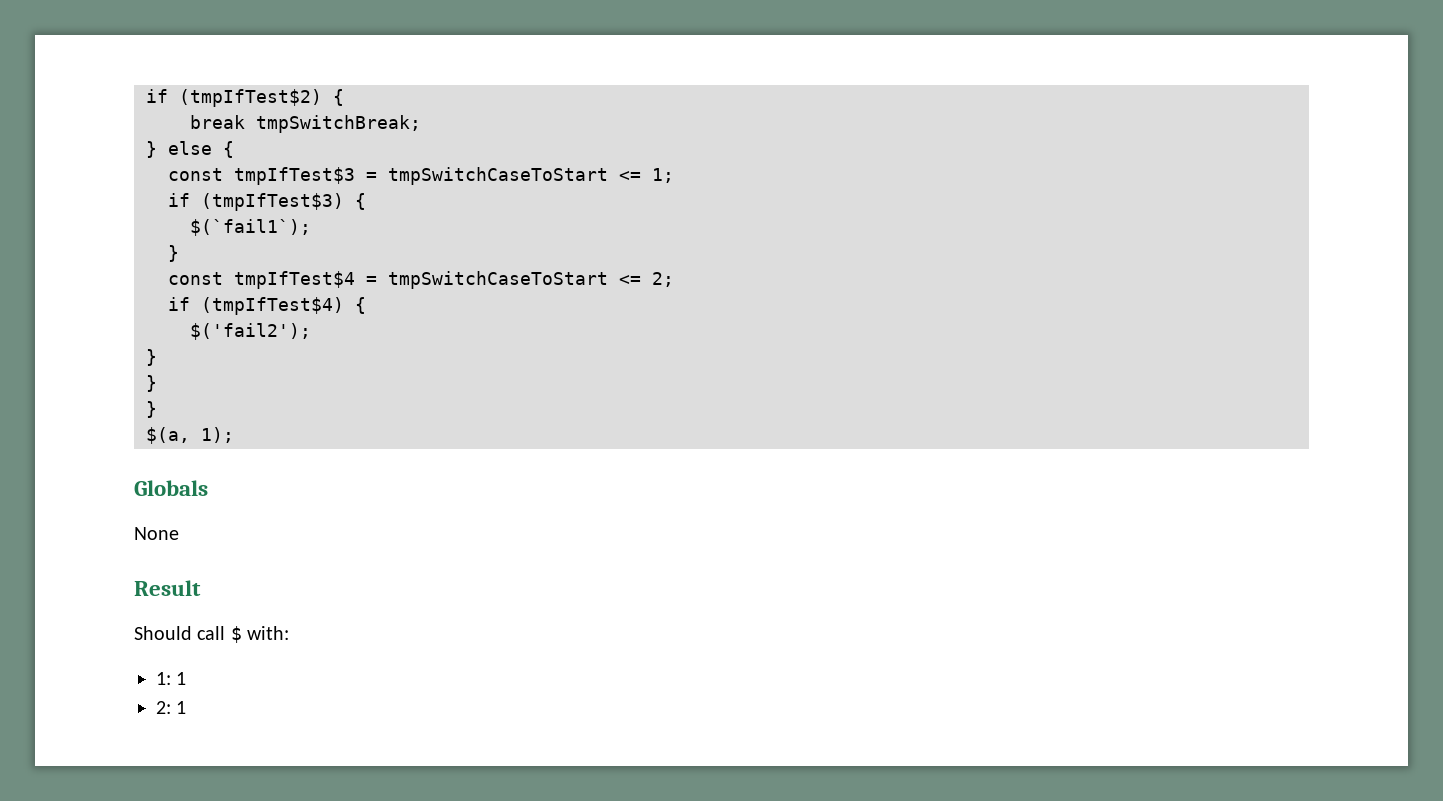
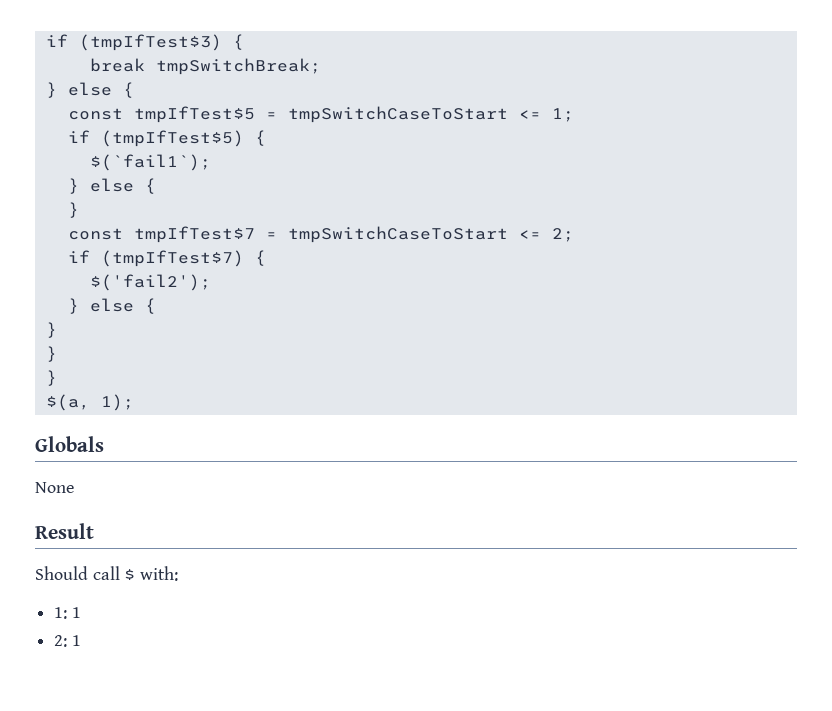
[146,89,322,107] if (tmpIfTest$2) -> [45,34,222,51] if (tmpIfTest$3)
[234,167,355,185] tmpIfTest$3 -> [133,106,255,123] tmpIfTest$5
[201,193,344,211] (tmpIfTest$3) -> [100,130,244,147] (tmpIfTest$5)
(311, 227) none -> [67,178,156,194] // } else {
[234,271,355,289] tmpIfTest$4 -> [133,226,255,243] tmpIfTest$7
[201,297,344,315] (tmpIfTest$4) -> [100,250,244,267] (tmpIfTest$7)
(311, 331) none -> [67,298,156,314] // } else {

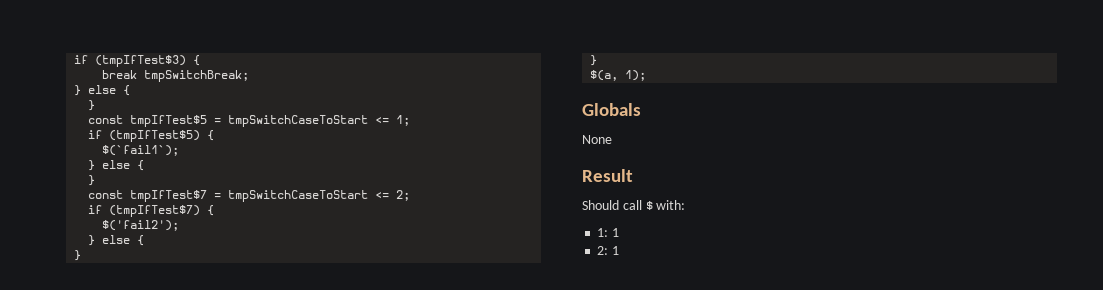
(134, 90) none -> [88,100,96,111] // }
[45,370,57,386] // } -> (598, 60) none

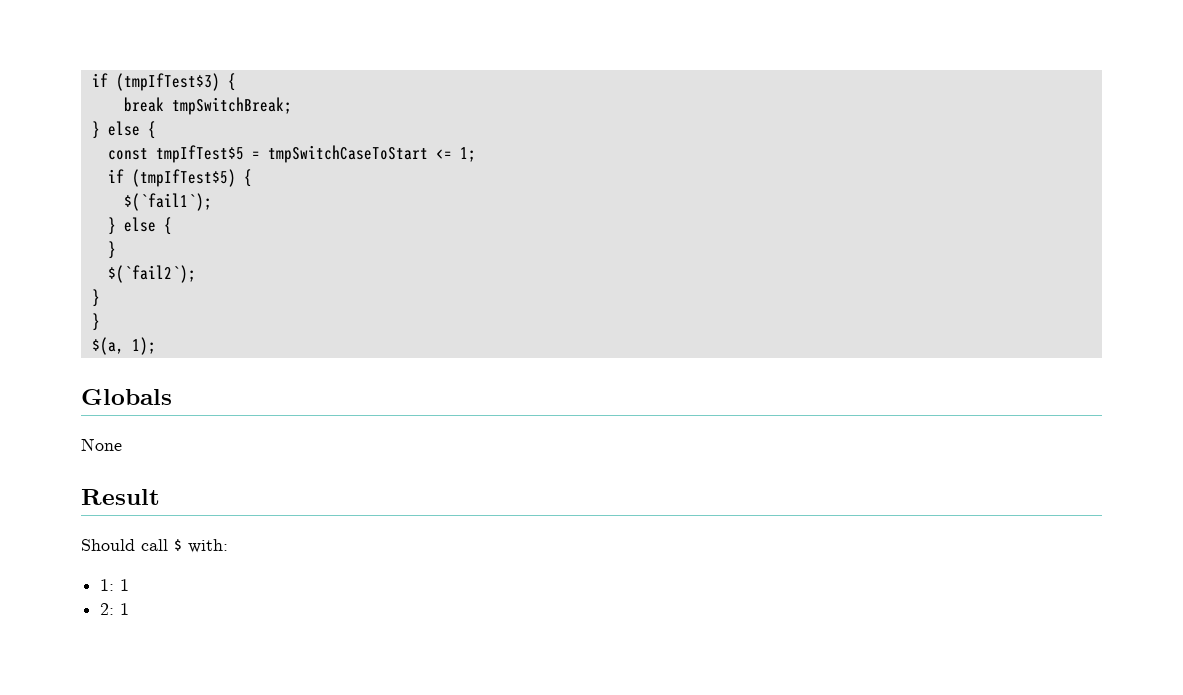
[88,100,96,111] // } -> (156, 130) none
[88,190,411,202] [88,205,215,217] [102,220,180,231] [88,235,145,246] const tmpIfTest$7 = tmpSwitchCaseToStart <= 2; // if (tmpIfTest$7) { // $('fail2'); // } else { -> [107,265,196,283] $(`fail2`);

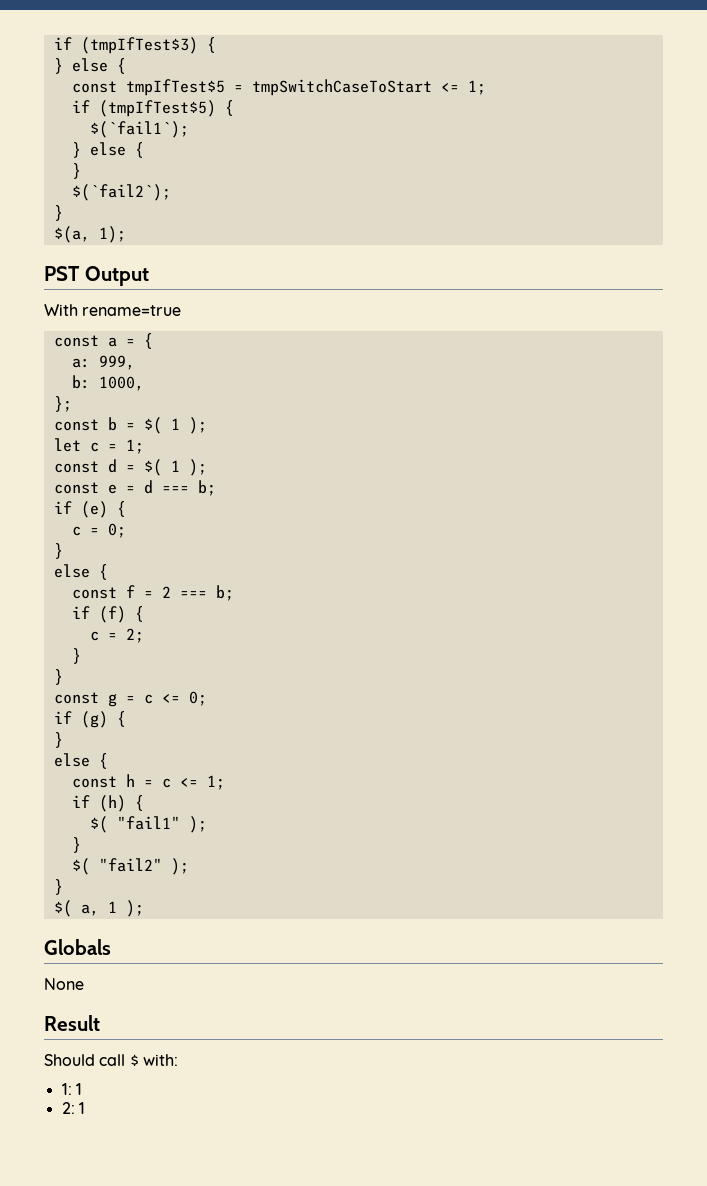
[123,97,292,115] // break tmpSwitchBreak; -> (216, 45) none
[91,313,100,331] [91,337,156,355] } // $(a, 1); -> [53,226,126,243] [44,266,149,286] [44,304,182,316] [53,333,153,349] [71,355,135,370] [71,375,144,391] [53,396,72,412] [53,417,207,434] [53,438,144,454] [53,459,207,476] [53,480,216,496] [53,501,126,518] [71,523,126,538] [53,543,63,559] [53,564,108,580] [71,585,234,601] [71,606,144,623] [89,628,144,643] [71,648,81,664] [53,669,63,685] [53,691,207,707] [53,711,126,728] [53,732,63,748] [53,753,108,769] [71,774,225,790] [71,795,144,812] [89,816,207,833] [71,837,81,853] [71,858,189,875] [53,879,63,895] [53,900,144,917] $(a, 1); // PST Output // With rename=true // const a = { // a: 999, // b: 1000, // }; // const b = $( 1 ); // let c = 1; // const d = $( 1 ); // const e = d === b; // if (e) { // c = 0; // } // else { // const f = 2 === b; // if (f) { // c = 2; // } // } // const g = c <= 0; // if (g) { // } // else { // const h = c <= 1; // if (h) { // $( "fail1" ); // } // $( "fail2" ); // } // $( a, 1 );

